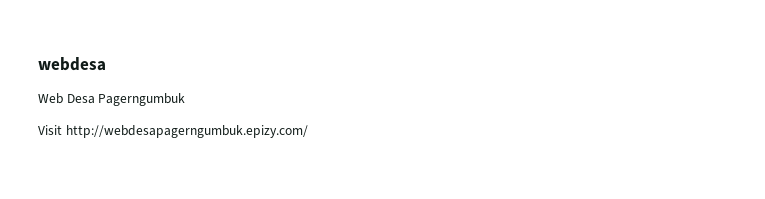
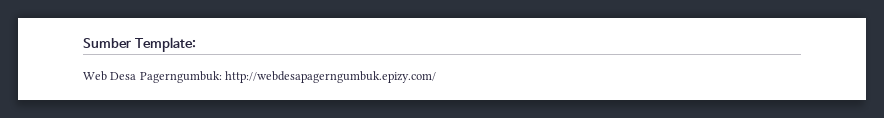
[38,57,106,71] webdesa -> [83,37,196,52] Sumber Template:
[98,93,186,106] [38,125,62,135] Pagerngumbuk // Visit -> [139,71,222,83] Pagerngumbuk:

